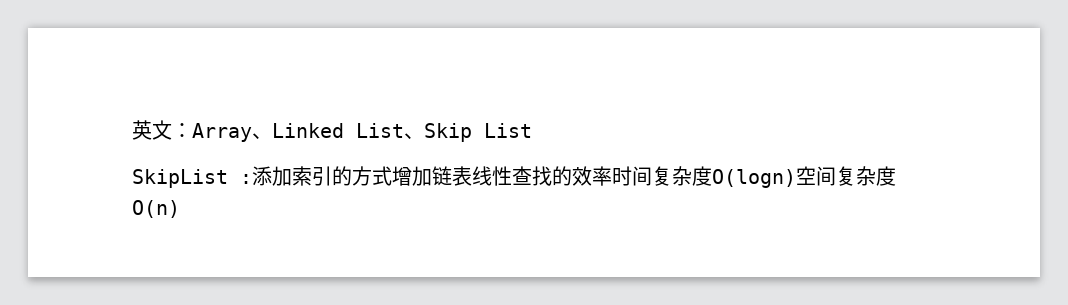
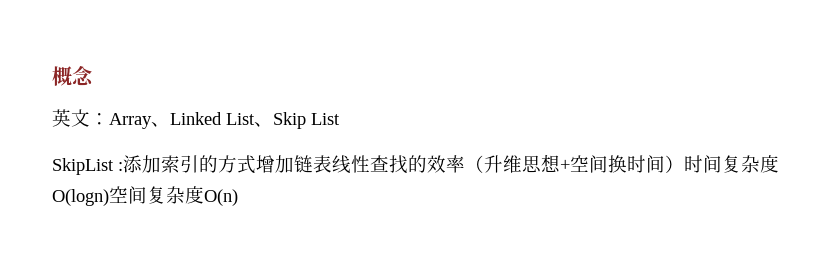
(132, 130) none -> [52,65,94,86] 概念 //
(612, 176) none -> [465,154,684,173] （升维思想+空间换时间）

